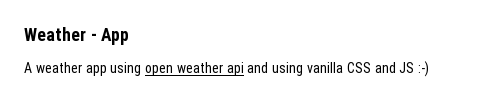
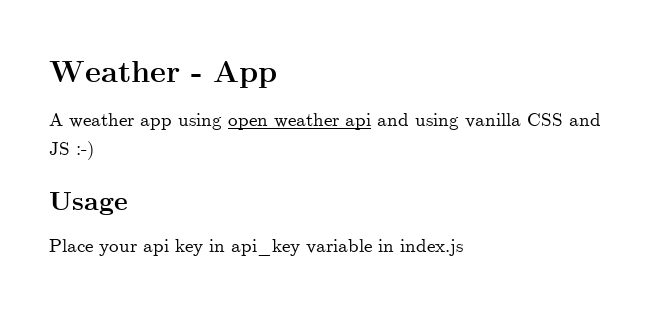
(430, 69) none -> [49,192,128,215] [49,239,463,256] // Usage // Place your api key in api_key variable in index.js

